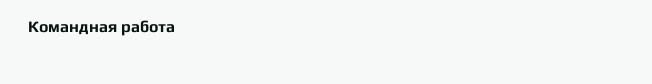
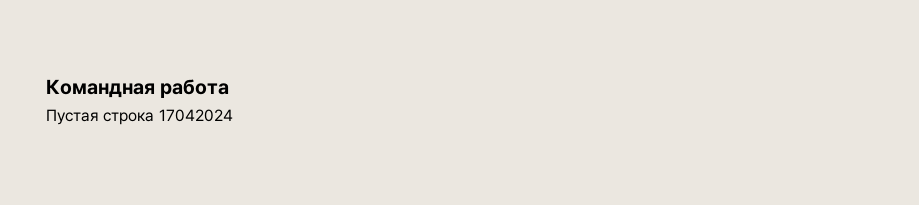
(176, 28) none -> [46,109,233,125] // Пустая строка 17042024

